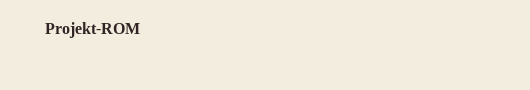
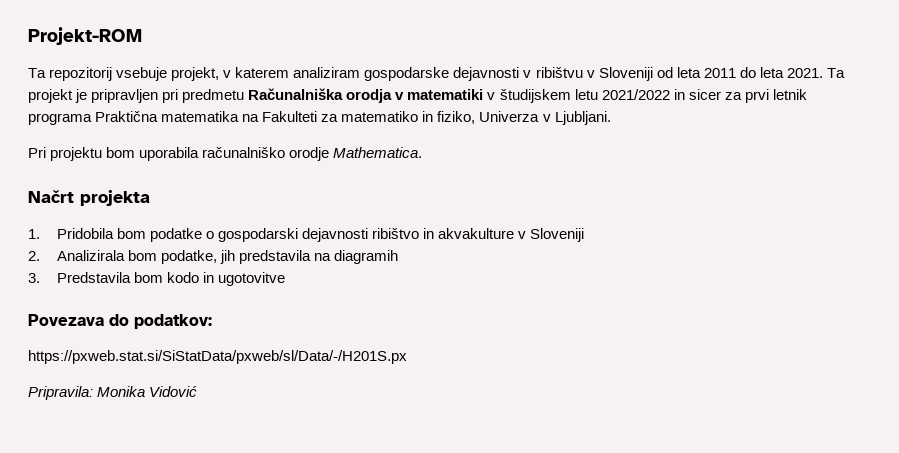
(140, 30) none -> [28,67,845,81] [28,88,807,103] [28,111,611,125] [28,147,423,161] [28,190,150,206] [28,228,585,242] [28,250,399,264] [28,272,286,286] [28,314,212,329] [28,350,407,364] [28,386,198,400] // Ta repozitorij vsebuje projekt, v katerem analiziram gospodarske dejavnosti v ribištvu v Sloveniji od leta 2011 do leta 2021. Ta projekt je pripravljen pri predmetu Računalniška orodja v matematiki v študijskem letu 2021/2022 in sicer za prvi letnik programa Praktična matematika na Fakulteti za matematiko in fiziko, Univerza v Ljubljani. // Pri projektu bom uporabila računalniško orodje Mathematica. // Načrt projekta // 1. Pridobila bom podatke o gospodarski dejavnosti ribištvo in akvakulture v Sloveniji // 2. Analizirala bom podatke, jih predstavila na diagramih // 3. Predstavila bom kodo in ugotovitve // Povezava do podatkov: // https://pxweb.stat.si/SiStatData/pxweb/sl/Data/-/H201S.px // Pripravila: Monika Vidović

